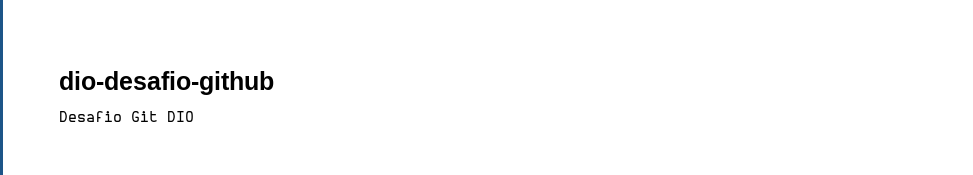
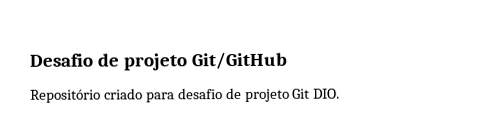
[59,71,274,95] [59,111,194,122] dio-desafio-github // Desafio Git DIO -> [29,51,288,71] [30,87,341,103] Desafio de projeto Git/GitHub // Repositório criado para desafio de projeto Git DIO.

